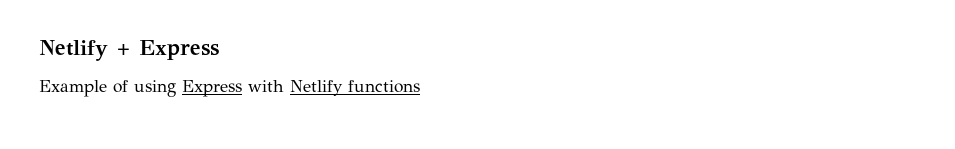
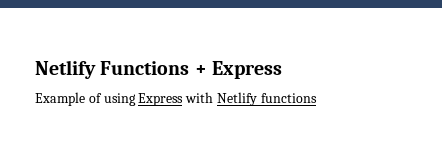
[39,40,108,61] Netlify -> [35,60,190,79] Netlify Functions

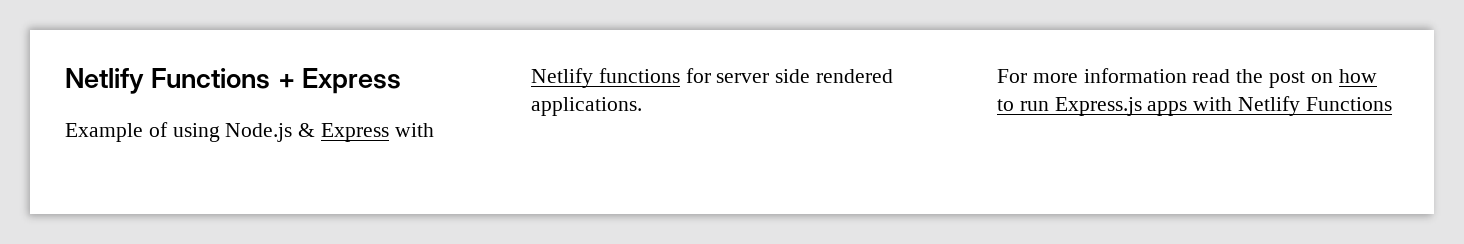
(136, 99) none -> [225,123,316,142] Node.js &
(317, 98) none -> [685,68,894,83] [531,97,642,116] [997,68,1377,88] [997,96,1392,116] for server side rendered applications. // For more information read the post on how to run Express.js apps with Netlify Functions

